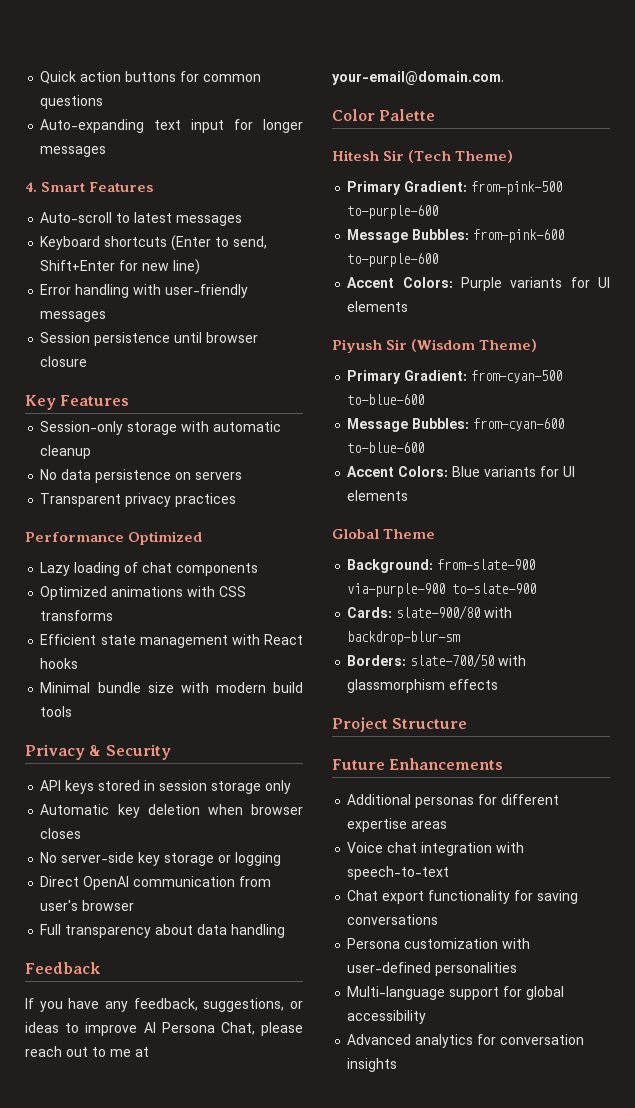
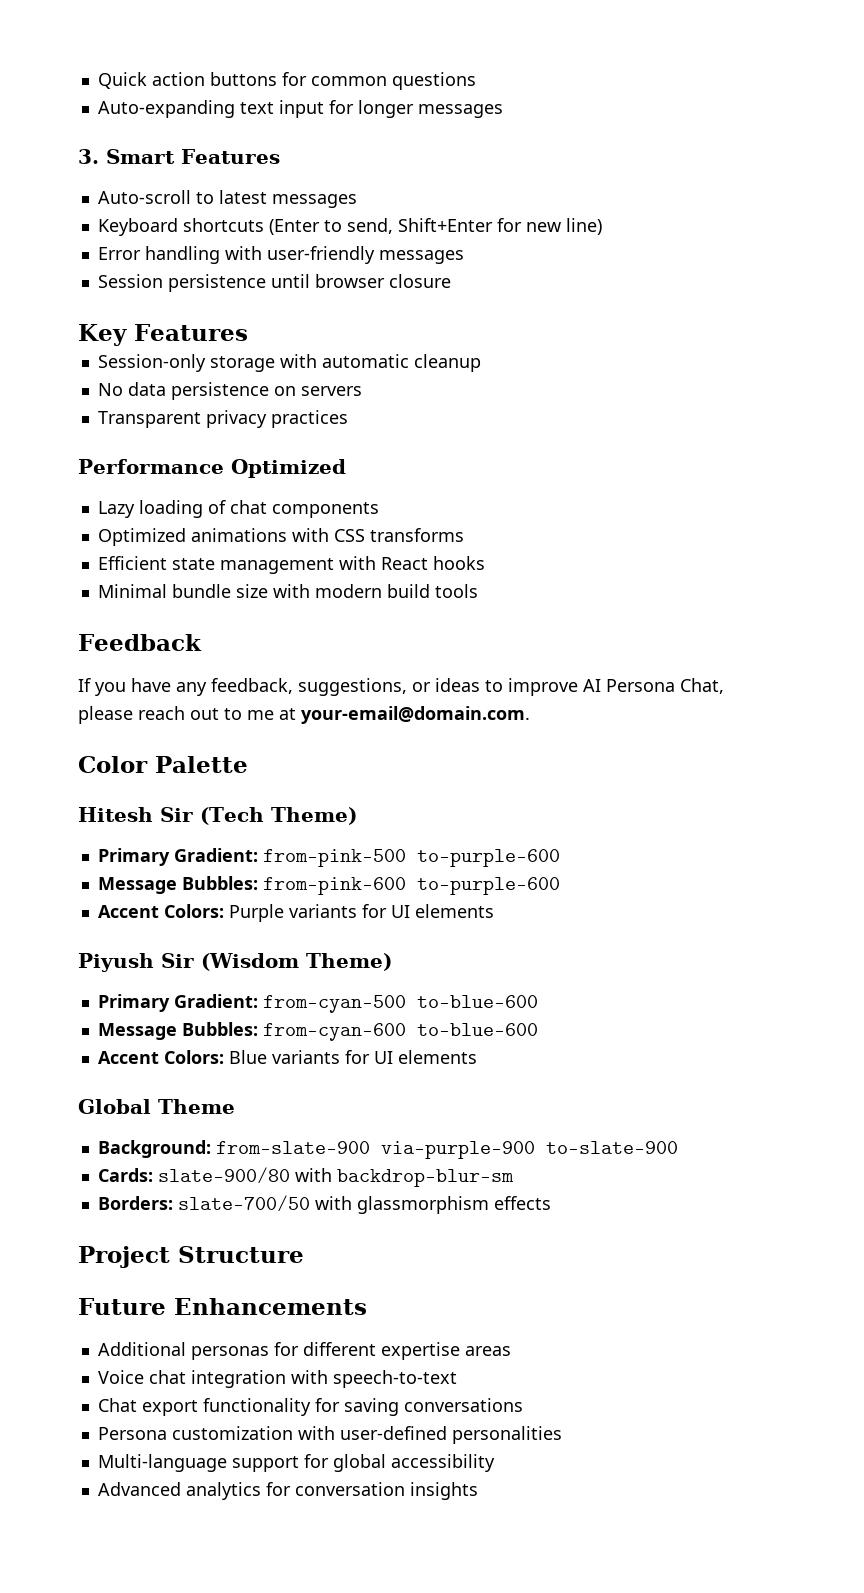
[25,182,37,192] 4. -> [78,149,99,164] 3.
[25,744,171,760] [40,780,292,794] [40,804,303,818] [40,828,82,839] [40,852,282,866] [40,876,272,890] [40,900,135,911] [40,924,286,938] // Privacy & Security // API keys stored in session storage only // Automatic key deletion when browser closes // No server-side key storage or logging // Direct OpenAI communication from user's browser // Full transparency about data handling -> (478, 591) none

